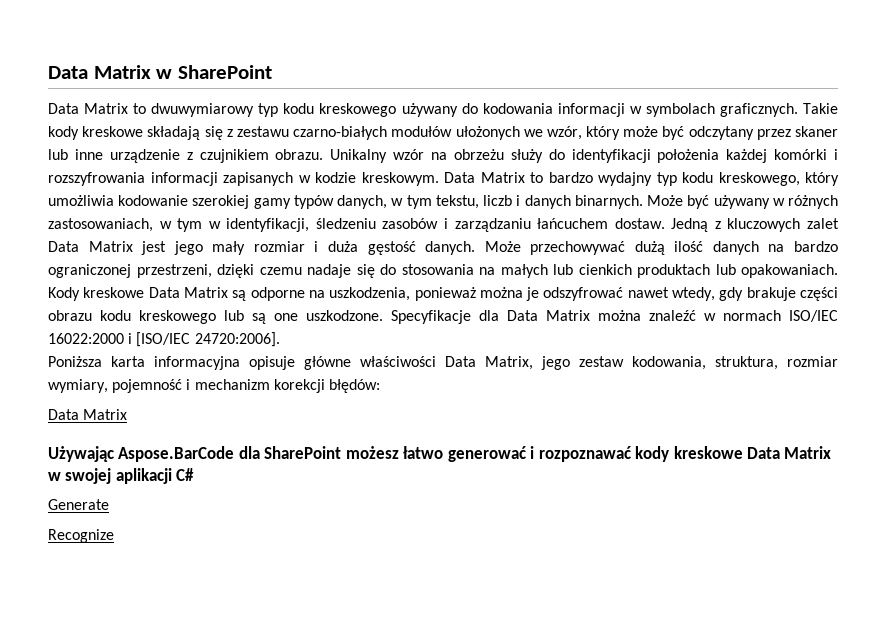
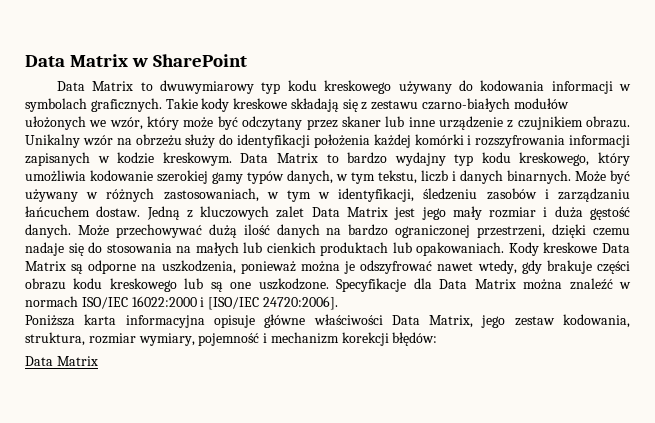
[48,446,832,462] [48,468,195,484] [48,499,109,510] [48,529,114,543] // Używając Aspose.BarCode dla SharePoint możesz łatwo generować i rozpoznawać kody kreskowe Data Matrix w swojej aplikacji C# // Generate // Recognize -> (98, 361) none

